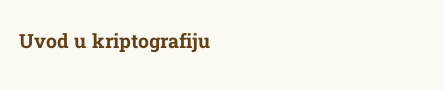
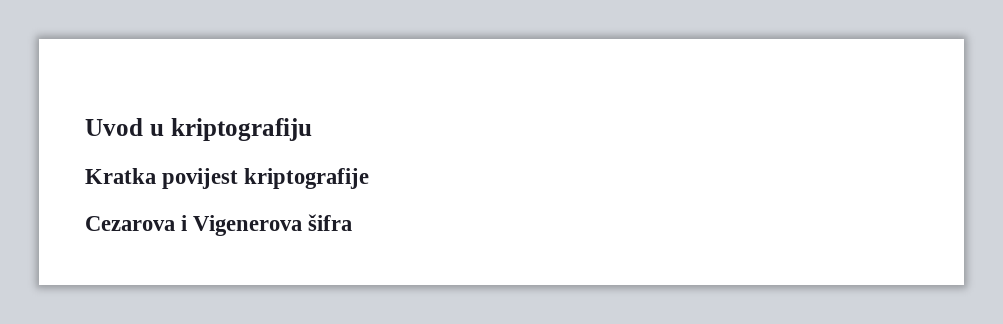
(210, 42) none -> [85,168,370,189] [85,214,353,236] // Kratka povijest kriptografije // Cezarova i Vigenerova šifra

